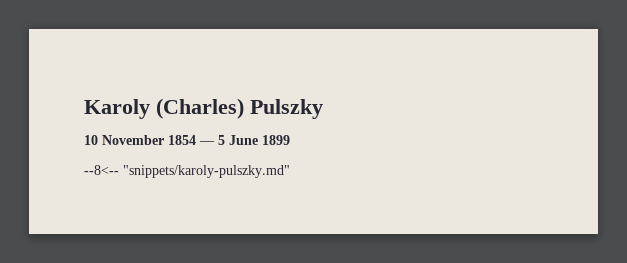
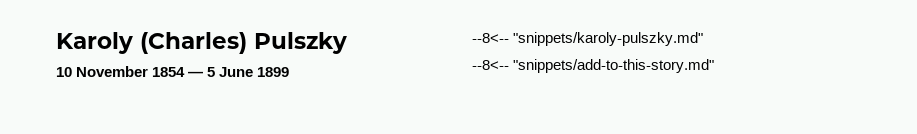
(290, 171) none -> [472,59,715,73] // --8<-- "snippets/add-to-this-story.md"

